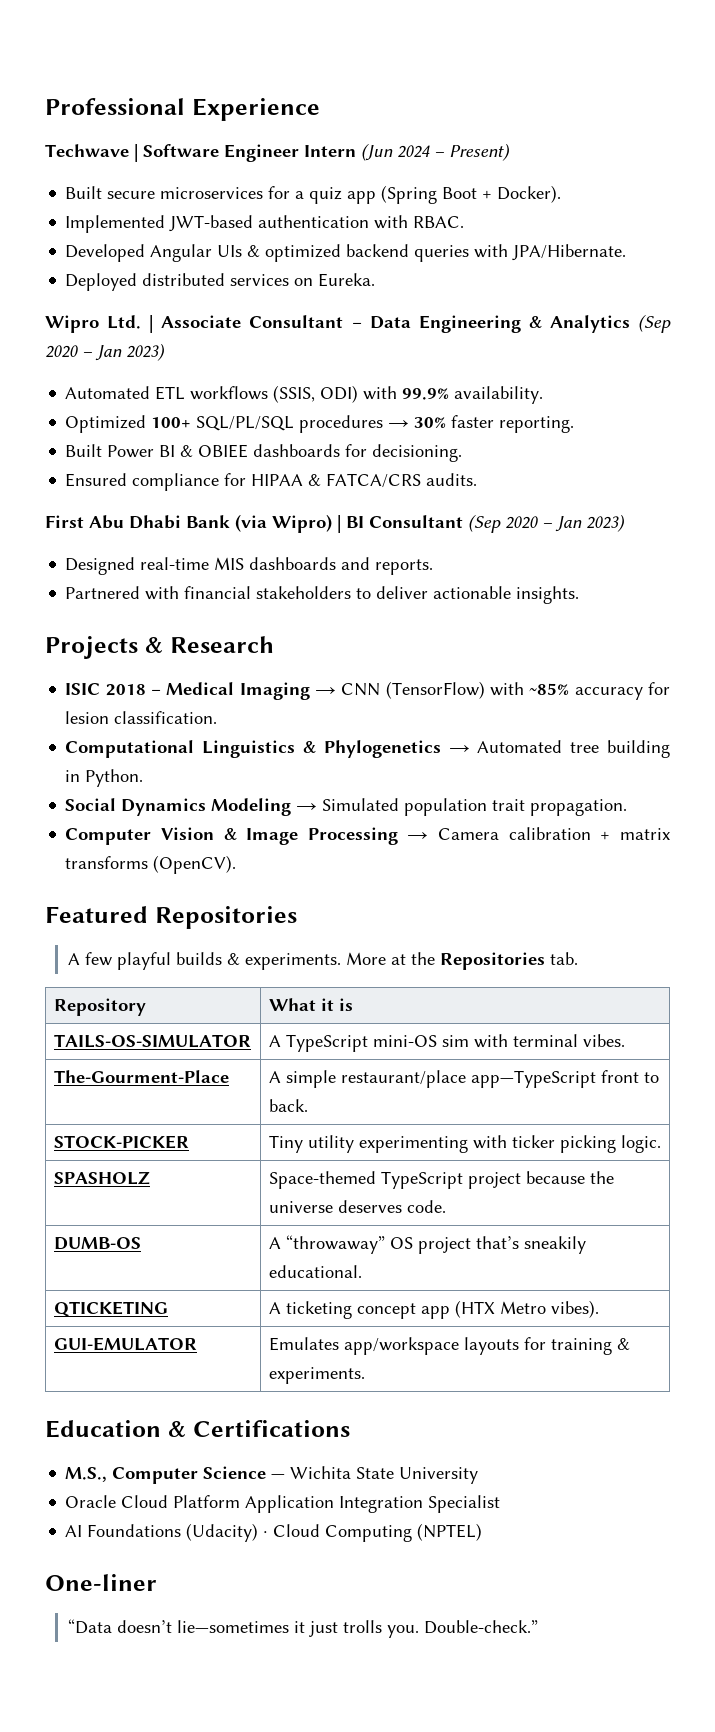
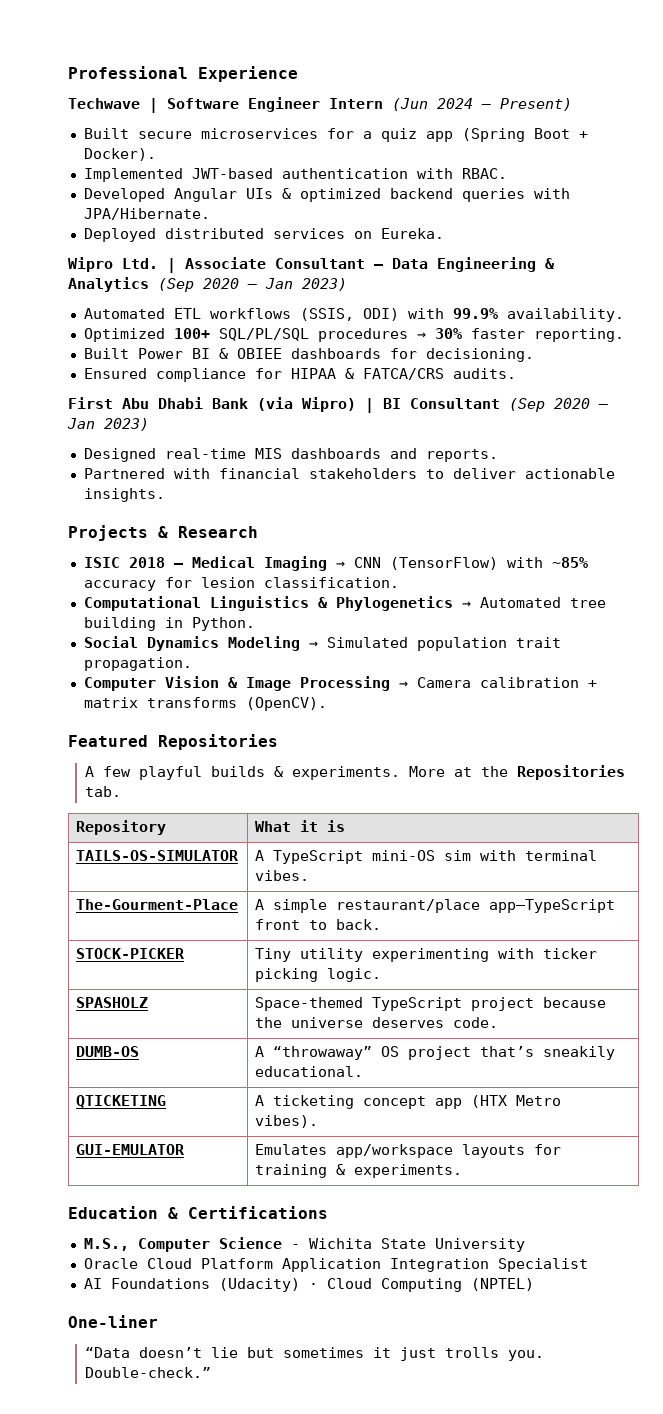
[271,1474,286,1479] — -> [290,1244,300,1249] -
[177,1620,290,1633] lie—sometimes -> [211,1347,365,1358] lie but sometimes

